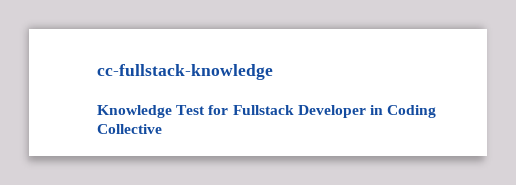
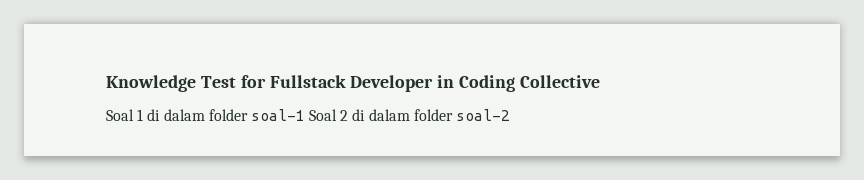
[97,64,273,80] cc-fullstack-knowledge // -> (106, 83) none
(162, 129) none -> [106,109,511,121] // Soal 1 di dalam folder soal-1 Soal 2 di dalam folder soal-2

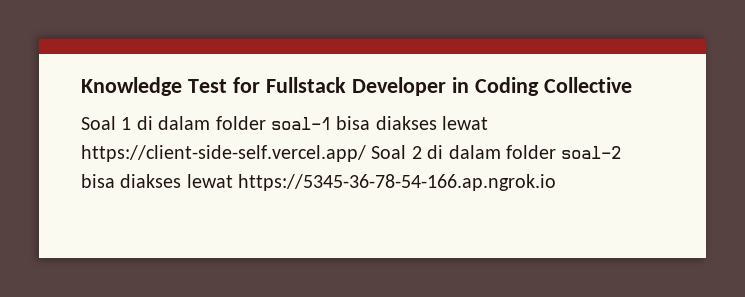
(305, 115) none -> [336,116,489,130] [81,145,366,162] bisa diakses lewat https://client-side-self.vercel.app/
(511, 115) none -> [81,174,557,191] bisa diakses lewat https://5345-36-78-54-166.ap.ngrok.io

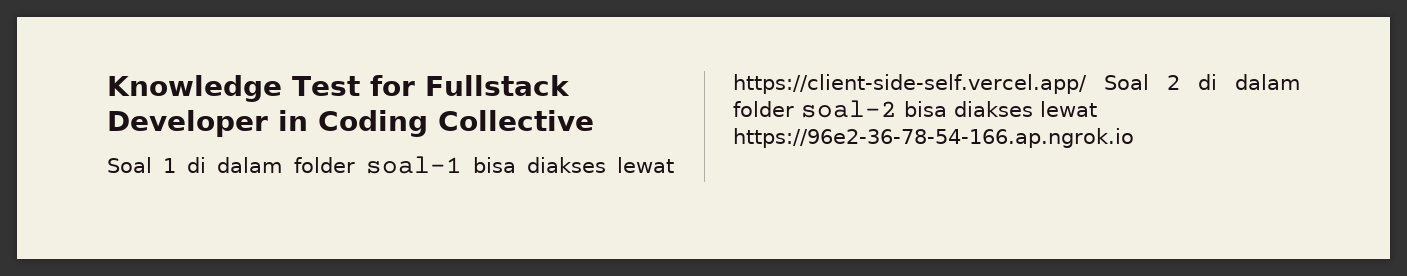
[238,174,557,191] https://5345-36-78-54-166.ap.ngrok.io -> [733,128,1134,148] https://96e2-36-78-54-166.ap.ngrok.io

